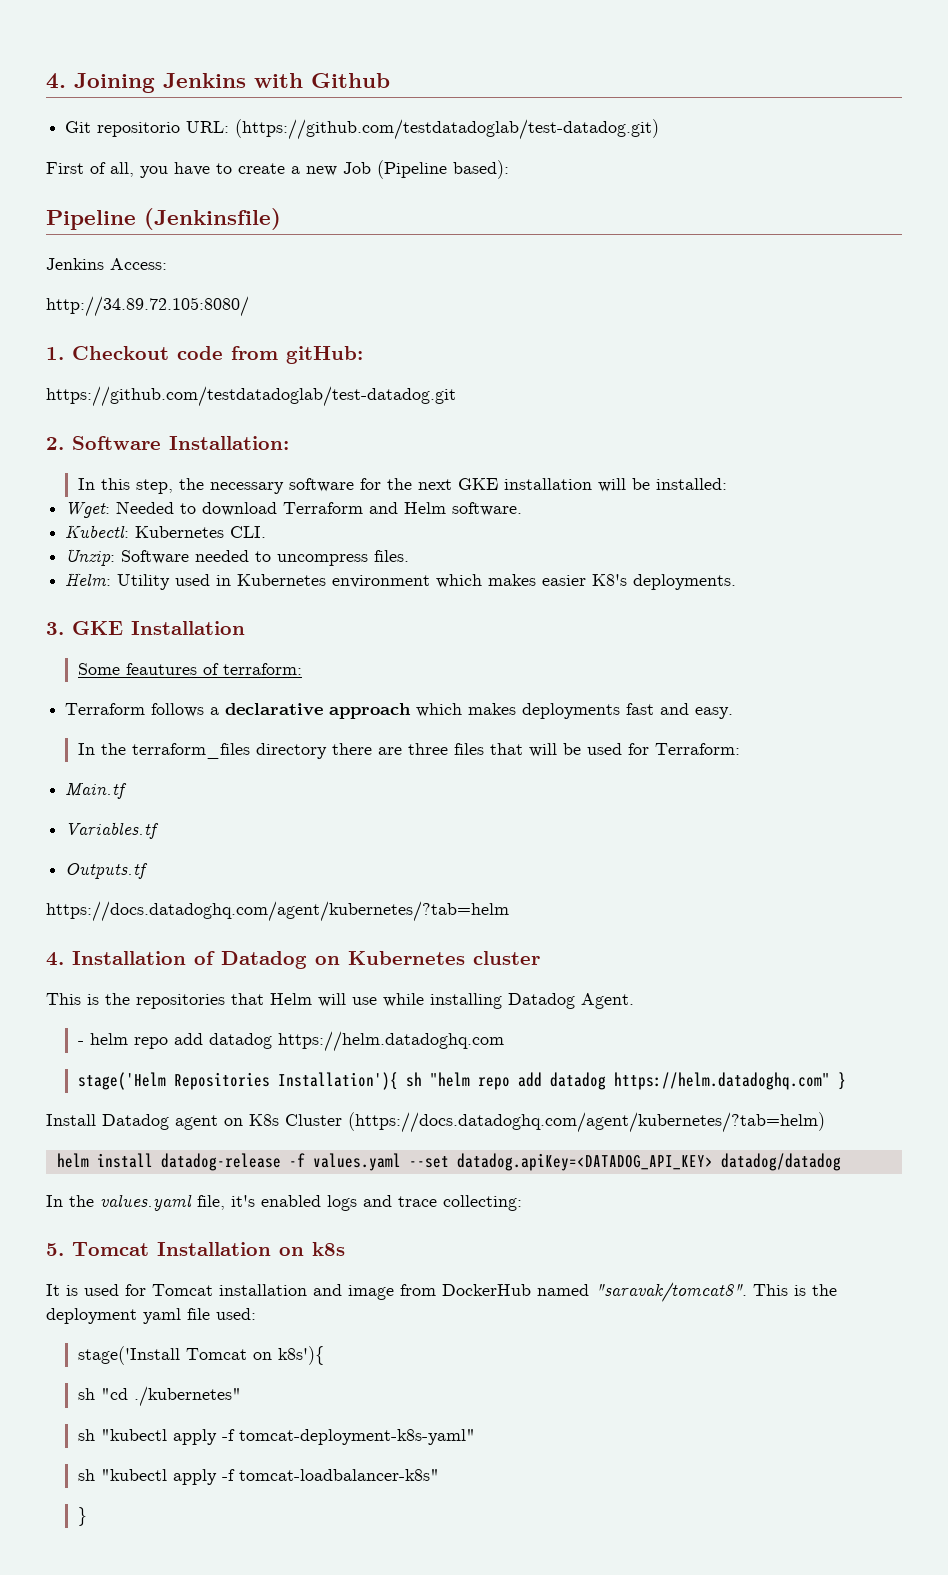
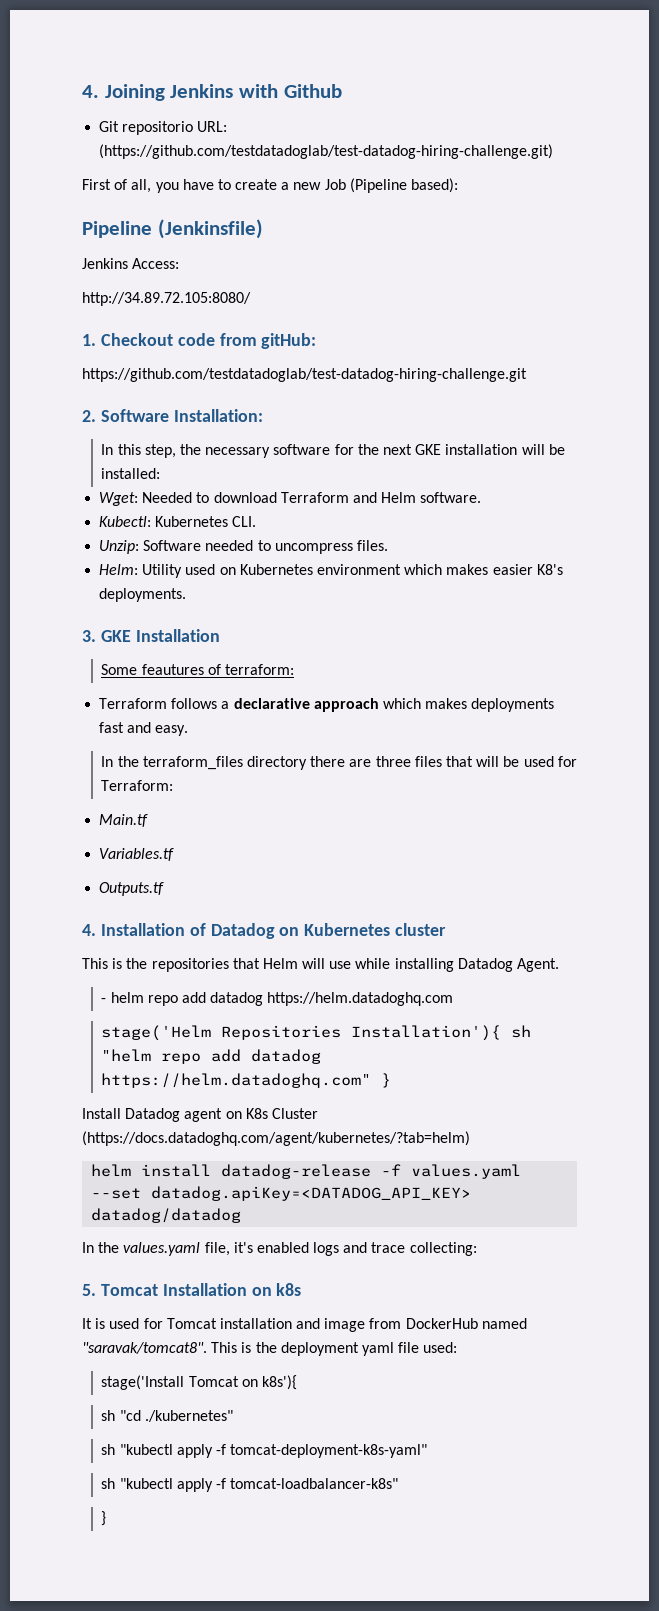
[235,119,660,140] (https://github.com/testdatadoglab/test-datadog.git) -> [99,144,554,159] (https://github.com/testdatadoglab/test-datadog-hiring-challenge.git)
[46,386,456,407] https://github.com/testdatadoglab/test-datadog.git -> [82,368,527,382] https://github.com/testdatadoglab/test-datadog-hiring-challenge.git
[216,575,232,586] in -> [219,567,236,575] on
[46,901,509,922] // https://docs.datadoghq.com/agent/kubernetes/?tab=helm -> (165, 889) none

